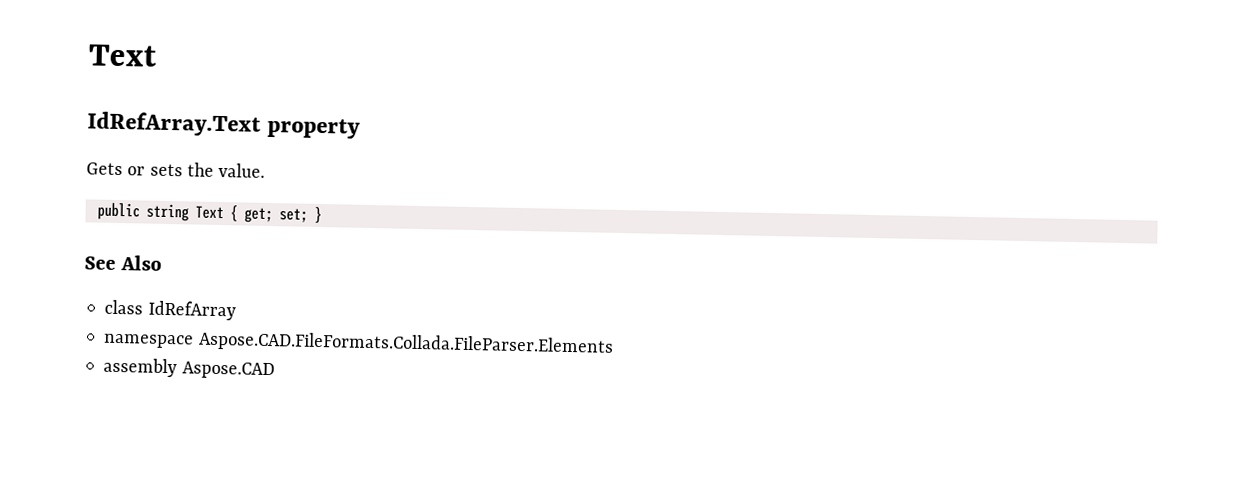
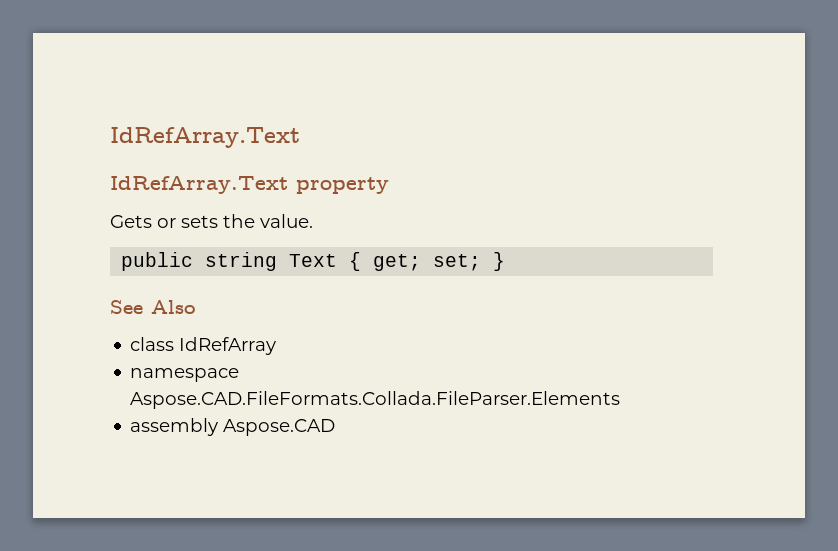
[88,44,157,67] Text -> [110,127,300,148] IdRefArray.Text

